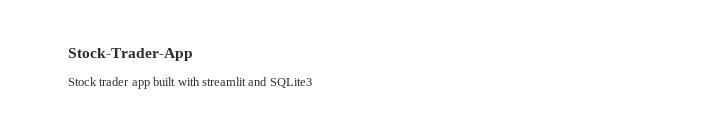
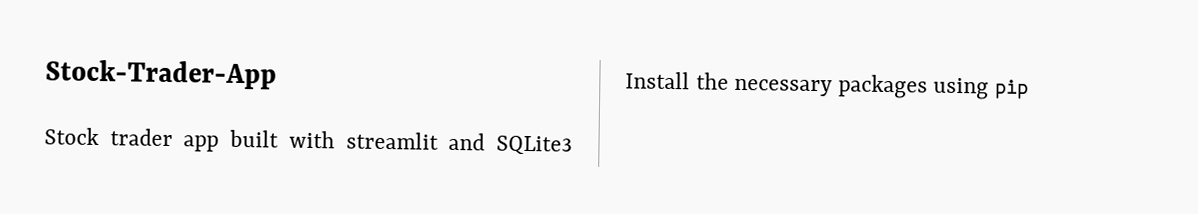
(312, 83) none -> [625,71,1030,100] Install the necessary packages using pip

